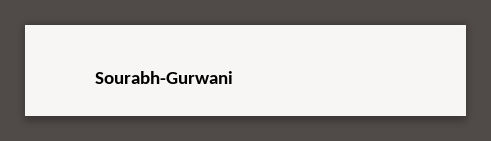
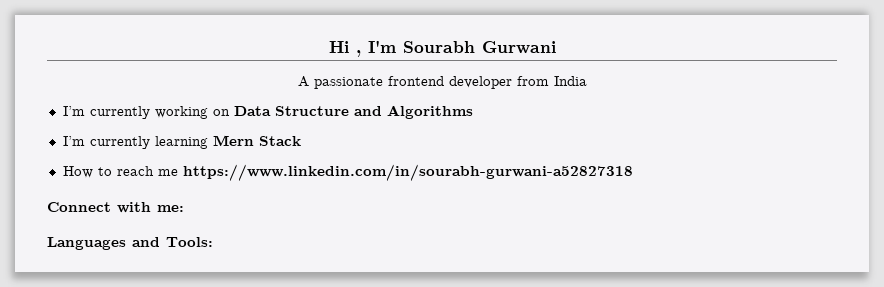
[95,71,233,84] Sourabh-Gurwani -> [328,40,556,57] [297,76,587,89] [62,105,473,119] [62,135,301,149] [62,164,633,181] [47,202,184,213] [47,237,213,250] Hi , I'm Sourabh Gurwani // A passionate frontend developer from India // I’m currently working on Data Structure and Algorithms // I’m currently learning Mern Stack // How to reach me https://www.linkedin.com/in/sourabh-gurwani-a52827318 // Connect with me: // Languages and Tools:

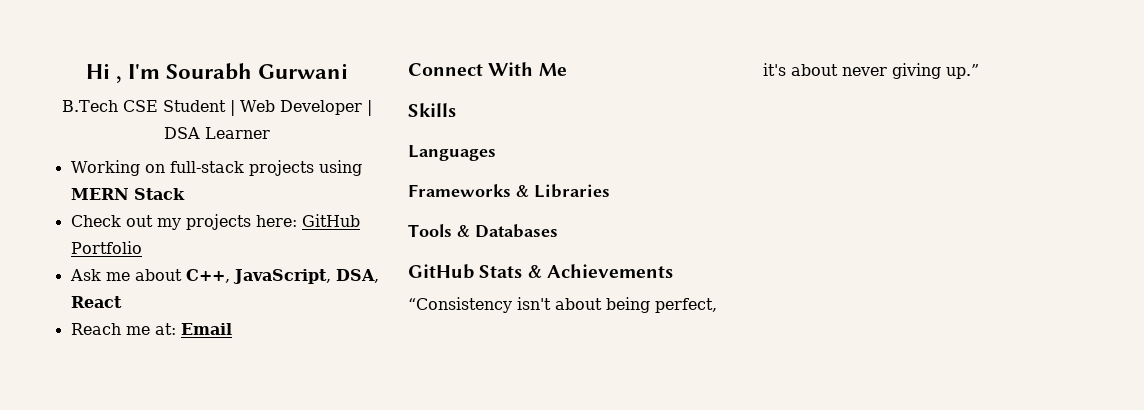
[297,76,587,89] [62,105,473,119] [62,135,301,149] [62,164,633,181] [47,202,184,213] [47,237,213,250] A passionate frontend developer from India // I’m currently working on Data Structure and Algorithms // I’m currently learning Mern Stack // How to reach me https://www.linkedin.com/in/sourabh-gurwani-a52827318 // Connect with me: // Languages and Tools: -> [62,100,372,116] [164,127,270,139] [70,160,362,176] [70,188,185,200] [70,214,360,230] [70,241,142,254] [69,269,379,284] [70,296,122,308] [70,323,232,335] [408,62,567,76] [408,103,456,117] [408,145,496,161] [408,184,610,198] [408,224,558,238] [408,264,673,279] [408,297,717,313] [763,63,979,79] B.Tech CSE Student | Web Developer | DSA Learner // Working on full-stack projects using MERN Stack // Check out my projects here: GitHub Portfolio // Ask me about C++, JavaScript, DSA, React // Reach me at: Email // Connect With Me // Skills // Languages // Frameworks & Libraries // Tools & Databases // GitHub Stats & Achievements // “Consistency isn't about being perfect, it's about never giving up.”

